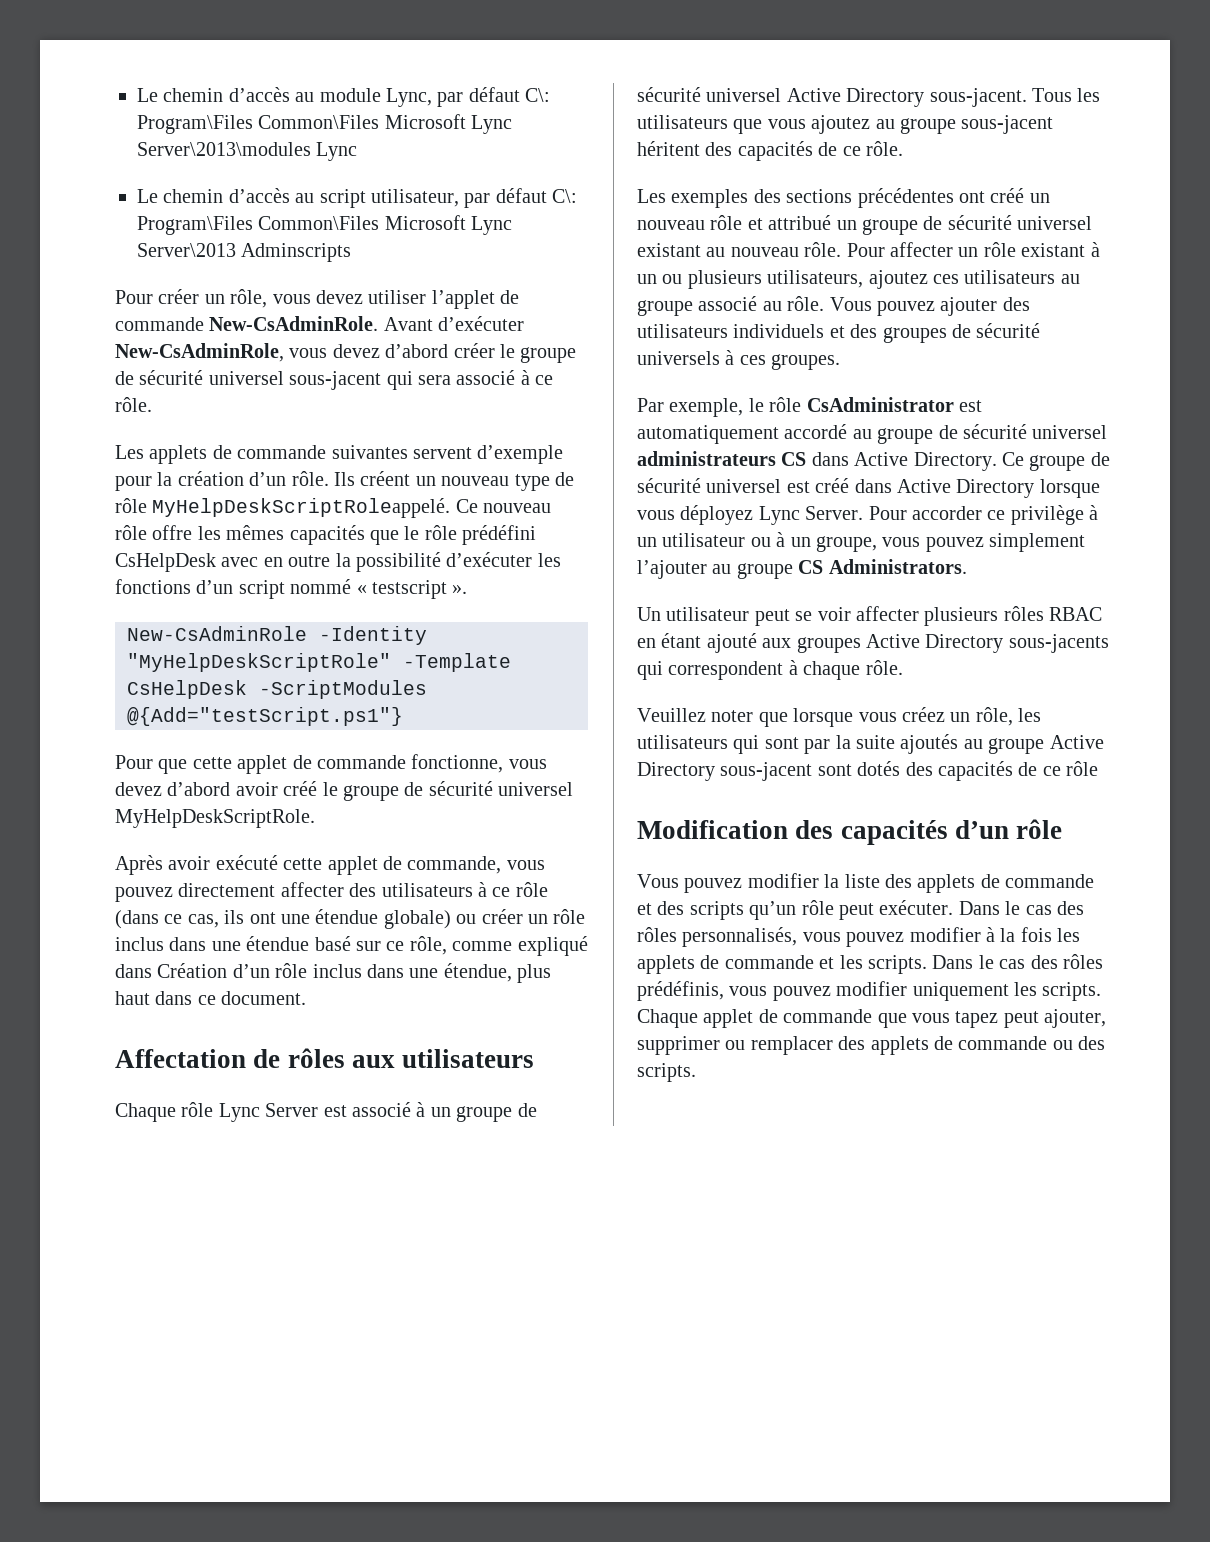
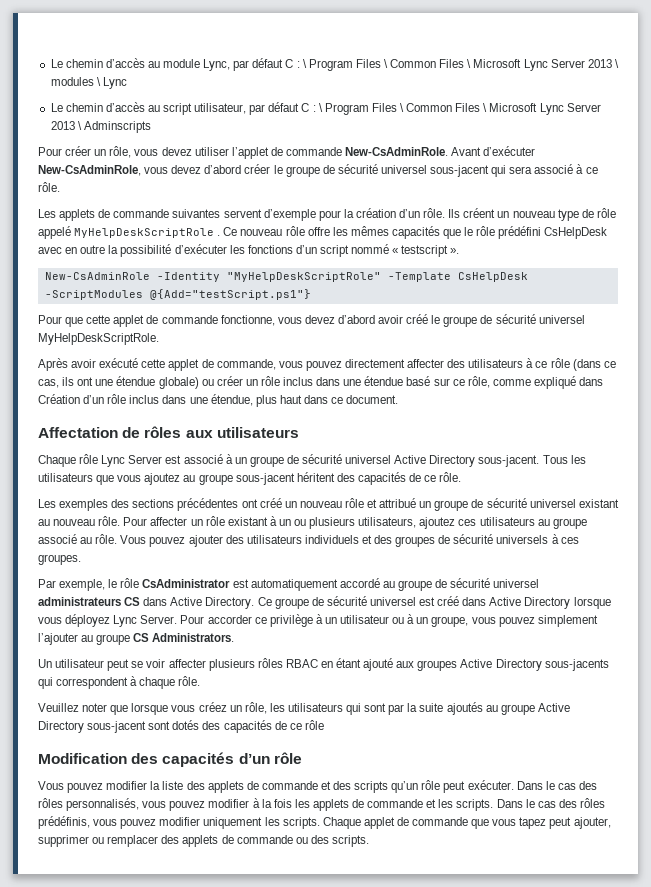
[525,88,551,102] [137,114,513,134] [137,142,311,156] C\: Program\Files Common\Files Microsoft Lync Server\2013\modules -> [285,59,619,71] [50,77,101,86] C : \ Program Files \ Common Files \ Microsoft Lync Server 2013 \ modules \
[552,189,578,203] [137,215,513,235] [137,243,236,257] C\: Program\Files Common\Files Microsoft Lync Server\2013 -> [301,103,601,115] [50,121,82,130] C : \ Program Files \ Common Files \ Microsoft Lync Server 2013 \
[152,498,451,518] MyHelpDeskScriptRoleappelé. -> [38,226,221,239] appelé MyHelpDeskScriptRole .

